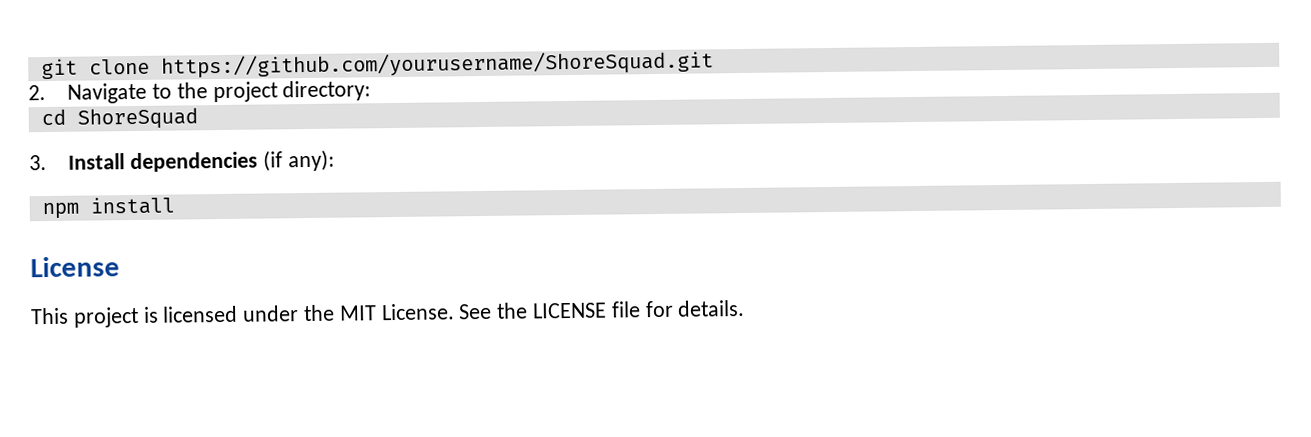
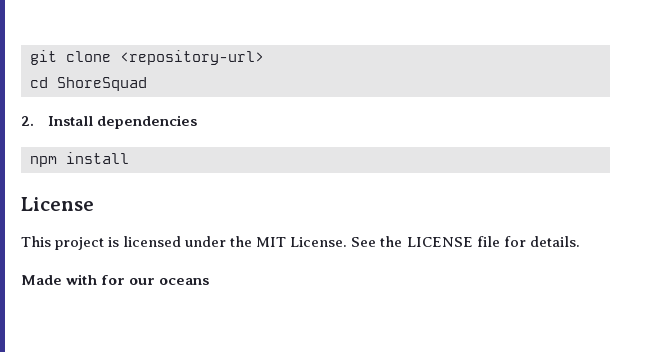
[160,50,714,79] [28,80,372,104] https://github.com/yourusername/ShoreSquad.git // 2. Navigate to the project directory: -> [120,50,264,65] <repository-url>
[29,155,47,171] 3. -> [21,116,34,126] 2.
[262,149,335,172] (if any): -> (198, 122) none
(746, 308) none -> [21,274,210,285] // Made with for our oceans

